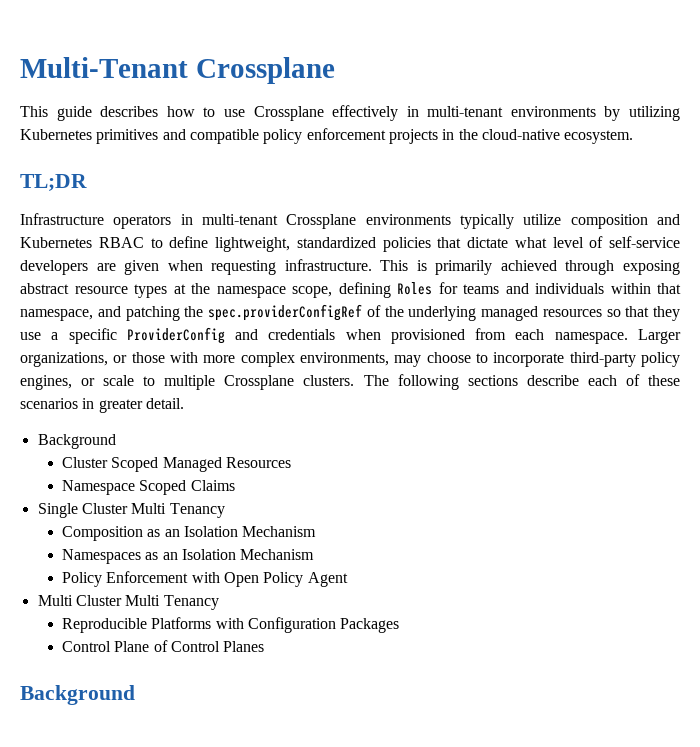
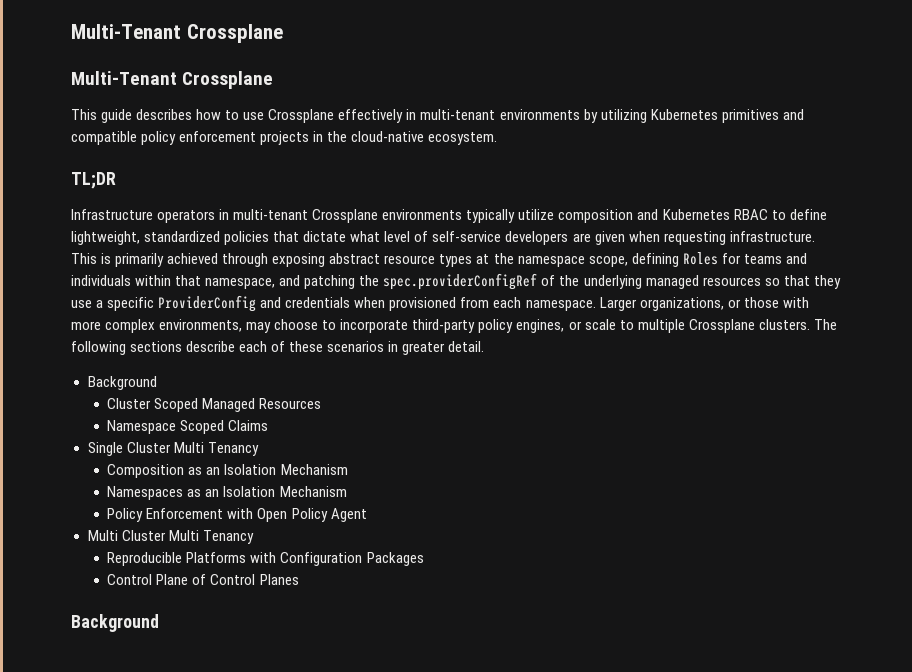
[20,57,335,84] Multi-Tenant Crossplane -> [71,24,283,43] [71,71,274,89] Multi-Tenant Crossplane // Multi-Tenant Crossplane

